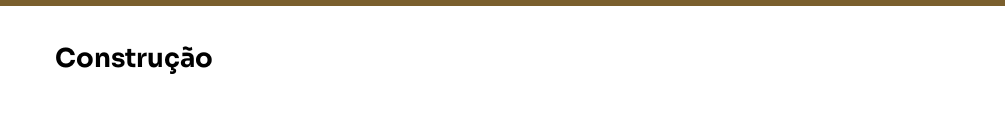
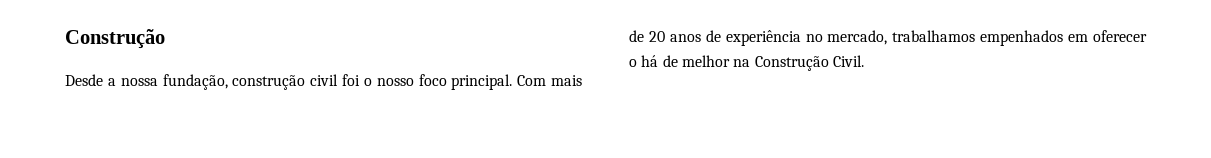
[55,46,213,75] Construção -> [65,29,165,49] [65,74,582,90] [629,30,1147,46] [629,55,864,71] Construção // Desde a nossa fundação, construção civil foi o nosso foco principal. Com mais de 20 anos de experiência no mercado, trabalhamos empenhados em oferecer o há de melhor na Construção Civil.

